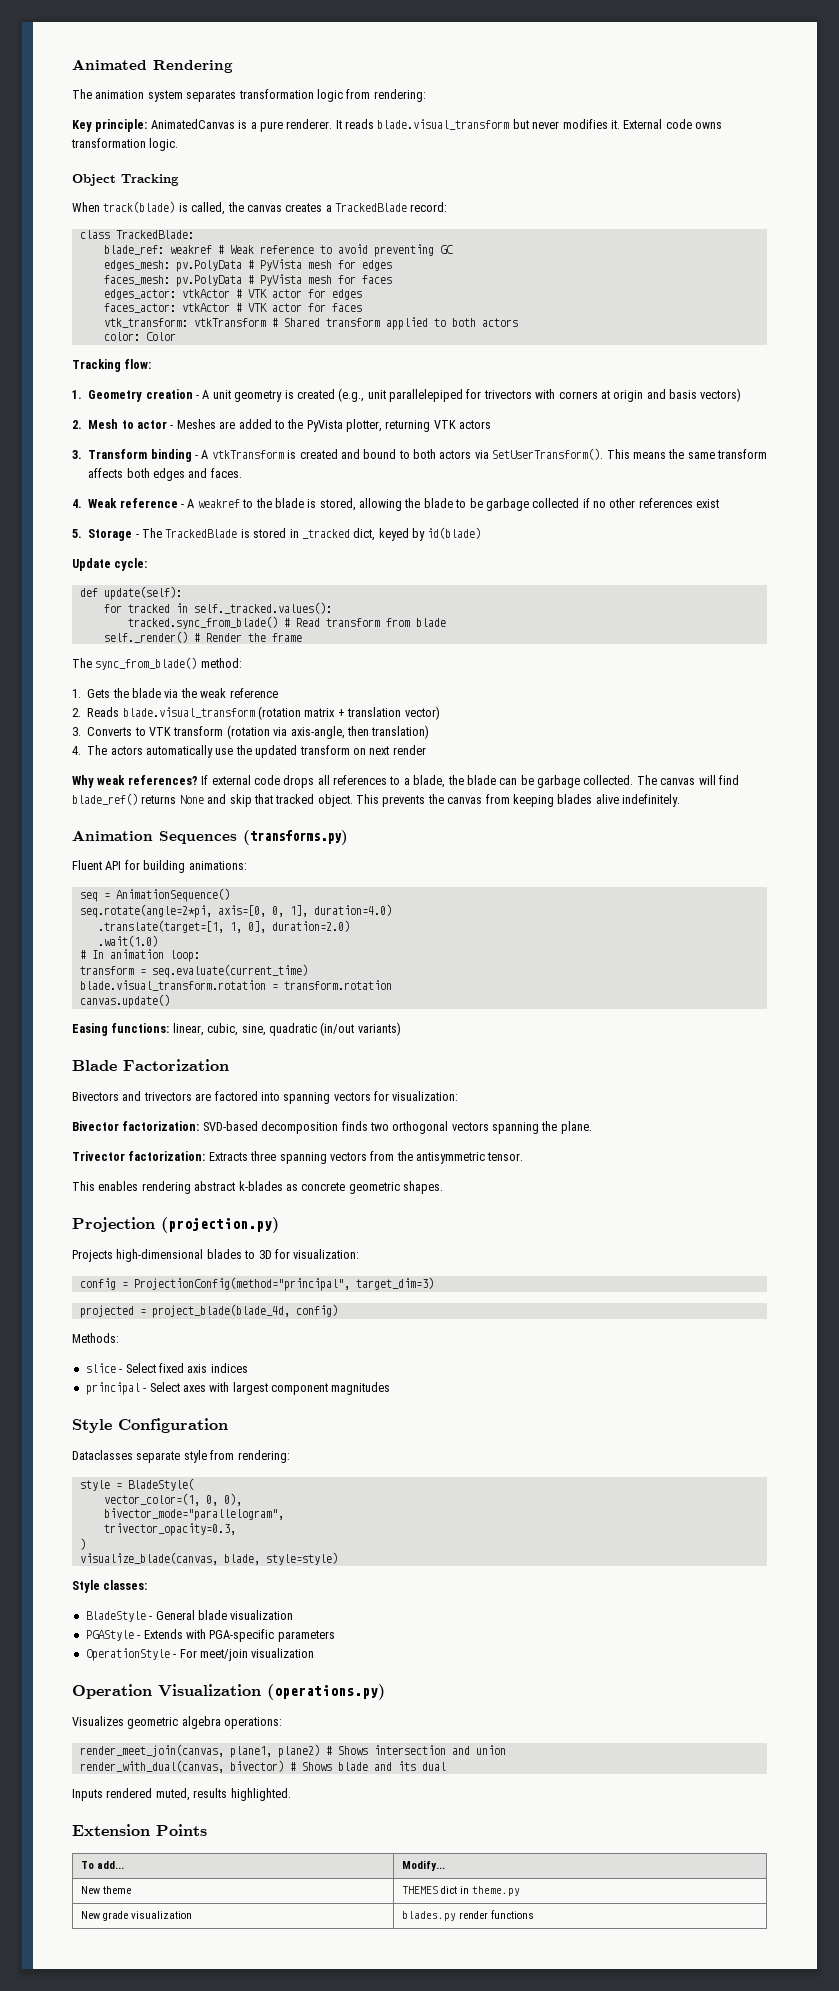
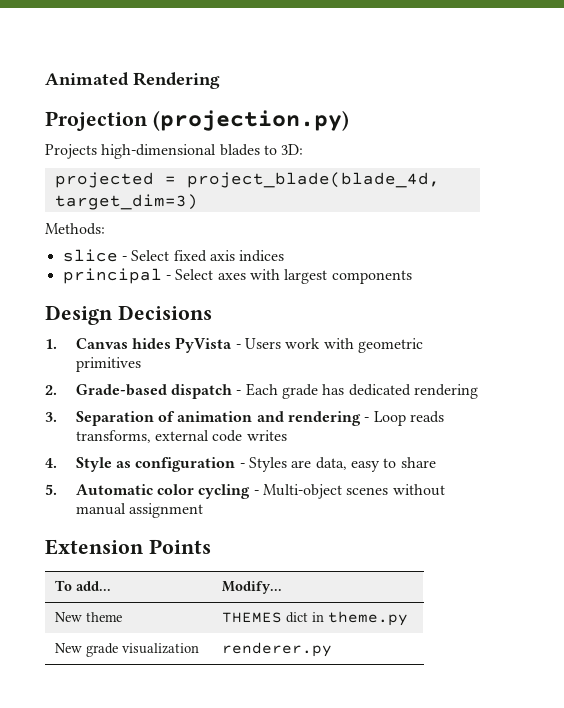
[72,89,426,102] [72,119,722,132] [71,138,179,151] [72,174,179,186] [72,201,448,215] [79,230,194,239] [103,244,453,257] [103,259,392,272] [103,274,392,287] [103,289,362,300] [103,303,362,313] [103,317,518,330] [103,332,176,341] [72,359,152,372] [72,388,742,402] [72,419,492,432] [72,448,767,462] [88,468,242,481] [72,498,720,511] [72,527,482,541] [72,558,148,571] [79,586,182,600] [103,602,332,614] [127,616,446,629] [103,631,302,643] [72,657,242,670] [72,688,278,698] [72,706,440,720] [72,725,430,739] [72,745,426,758] [72,775,739,788] [72,793,680,807] [72,830,348,845] [72,860,247,873] [79,888,230,902] [79,904,392,918] [97,920,350,933] [97,935,158,947] [79,949,200,962] [79,964,308,978] [79,980,392,991] [79,994,170,1008] [72,1022,401,1036] [72,1059,229,1071] [72,1091,459,1104] [72,1121,592,1134] [72,1151,524,1164] [72,1181,443,1194] // The animation system separates transformation logic from rendering: // Key principle: AnimatedCanvas is a pure renderer. It reads blade.visual_transform but never modifies it. External code owns transformation logic. // Object Tracking // When track(blade) is called, the canvas creates a TrackedBlade record: // class TrackedBlade: // blade_ref: weakref # Weak reference to avoid preventing GC // edges_mesh: pv.PolyData # PyVista mesh for edges // faces_mesh: pv.PolyData # PyVista mesh for faces // edges_actor: vtkActor # VTK actor for edges // faces_actor: vtkActor # VTK actor for faces // vtk_transform: vtkTransform # Shared transform applied to both actors // color: Color // Tracking flow: // 1. Geometry creation - A unit geometry is created (e.g., unit parallelepiped for trivectors with corners at origin and basis vectors) // 2. Mesh to actor - Meshes are added to the PyVista plotter, returning VTK actors // 3. Transform binding - A vtkTransform is created and bound to both actors via SetUserTransform(). This means the same transform affects both edges and faces. // 4. Weak reference - A weakref to the blade is stored, allowing the blade to be garbage collected if no other references exist // 5. Storage - The TrackedBlade is stored in _tracked dict, keyed by id(blade) // Update cycle: // def update(self): // for tracked in self._tracked.values(): // tracked.sync_from_blade() # Read transform from blade // self._render() # Render the frame // The sync_from_blade() method: // 1. Gets the blade via the weak reference // 2. Reads blade.visual_transform (rotation matrix + translation vector) // 3. Converts to VTK transform (rotation via axis-angle, then translation) // 4. The actors automatically use the updated transform on next render // Why weak references? If external code drops all references to a blade, the blade can be garbage collected. The canvas will find blade_ref() returns None and skip that tracked object. This prevents the canvas from keeping blades alive indefinitely. // Animation Sequences (transforms.py) // Fluent API for building animations: // seq = AnimationSequence() // seq.rotate(angle=2*pi, axis=[0, 0, 1], duration=4.0) // .translate(target=[1, 1, 0], duration=2.0) // .wait(1.0) // # In animation loop: // transform = seq.evaluate(current_time) // blade.visual_transform.rotation = transform.rotation // canvas.update() // Easing functions: linear, cubic, sine, quadratic (in/out variants) // Blade Factorization // Bivectors and trivectors are factored into spanning vectors for visualization: // Bivector factorization: SVD-based decomposition finds two orthogonal vectors spanning the plane. // Trivector factorization: Extracts three spanning vectors from the antisymmetric tensor. // This enables rendering abstract k-blades as concrete geometric shapes. -> (220, 80) none
[258,1249,360,1259] [79,1277,434,1291] 3D for visualization: // config = ProjectionConfig(method="principal", target_dim=3) -> [281,144,304,155] 3D:
[295,1304,338,1317] config) -> [54,194,198,210] target_dim=3)
[271,1382,391,1395] [72,1418,228,1433] [72,1450,290,1463] [79,1478,194,1491] [103,1493,242,1506] [103,1508,284,1521] [103,1523,236,1536] [79,1538,86,1550] [79,1552,338,1565] [72,1580,148,1593] [85,1610,294,1622] [85,1629,335,1642] [85,1648,315,1661] [72,1684,385,1700] [72,1716,283,1729] [79,1744,506,1758] [79,1760,446,1773] [72,1788,291,1801] component magnitudes // Style Configuration // Dataclasses separate style from rendering: // style = BladeStyle( // vector_color=(1, 0, 0), // bivector_mode="parallelogram", // trivector_opacity=0.3, // ) // visualize_blade(canvas, blade, style=style) // Style classes: // BladeStyle - General blade visualization // PGAStyle - Extends with PGA-specific parameters // OperationStyle - For meet/join visualization // Operation Visualization (operations.py) // Visualizes geometric algebra operations: // render_meet_join(canvas, plane1, plane2) # Shows intersection and union // render_with_dual(canvas, bivector) # Shows blade and its dual // Inputs rendered muted, results highlighted. -> [331,270,412,284] [45,305,212,325] [45,337,424,353] [75,357,141,372] [45,383,479,399] [45,411,445,426] [75,430,287,443] [45,457,436,472] [45,484,445,499] [75,503,204,518] components // Design Decisions // 1. Canvas hides PyVista - Users work with geometric primitives // 2. Grade-based dispatch - Each grade has dedicated rendering // 3. Separation of animation and rendering - Loop reads transforms, external code writes // 4. Style as configuration - Styles are data, easy to share // 5. Automatic color cycling - Multi-object scenes without manual assignment
[401,1910,534,1921] blades.py render functions -> [222,642,333,657] renderer.py

